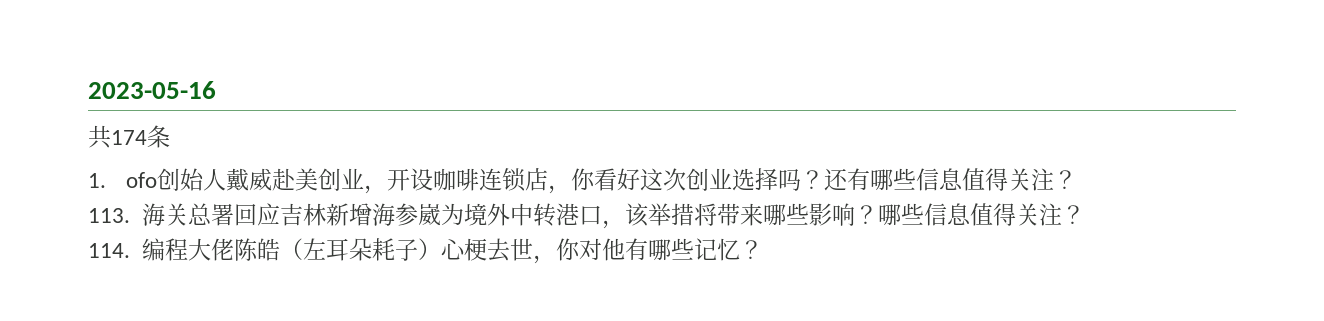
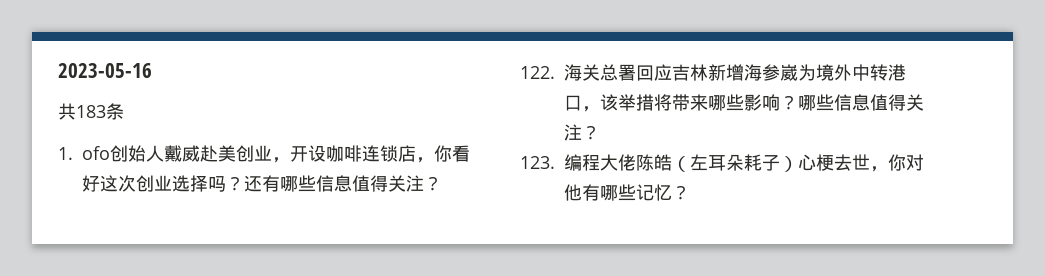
[111,130,147,145] 174 -> [76,105,106,118] 183
[88,208,130,223] 113. -> [520,66,555,79] 122.
[88,243,130,258] 114. -> [520,156,555,169] 123.

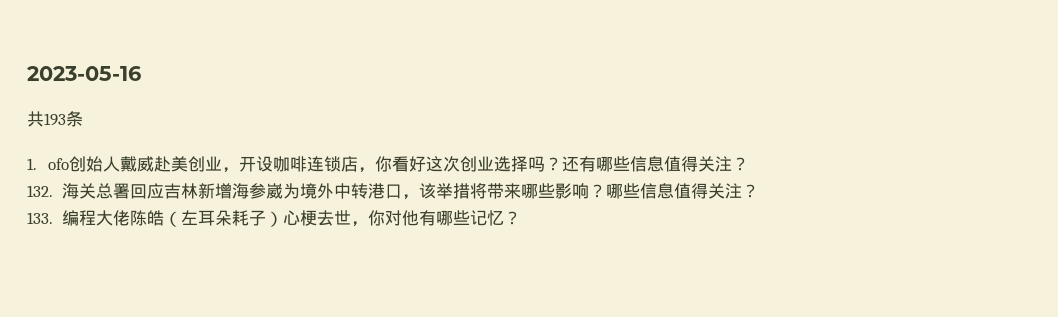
[76,105,106,118] 183 -> [44,113,66,126] 193
[520,66,555,79] 122. -> [27,185,53,197] 132.
[520,156,555,169] 123. -> [27,212,53,224] 133.

